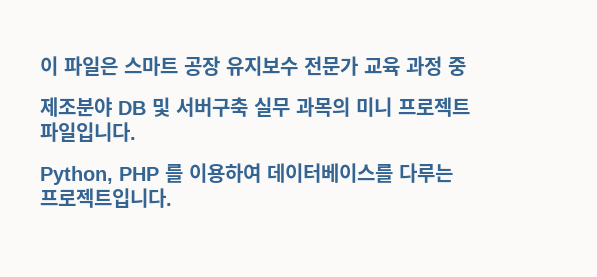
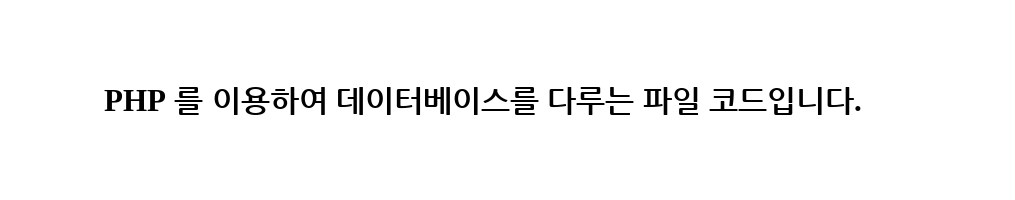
[40,56,466,76] [40,97,470,117] [40,122,136,142] [40,166,113,185] 이 파일은 스마트 공장 유지보수 전문가 교육 과정 중 // 제조분야 DB 및 서버구축 실무 과목의 미니 프로젝트 파일입니다. // Python, -> (104, 100) none
[40,188,172,208] 프로젝트입니다. -> [642,87,863,115] 파일 코드입니다.

